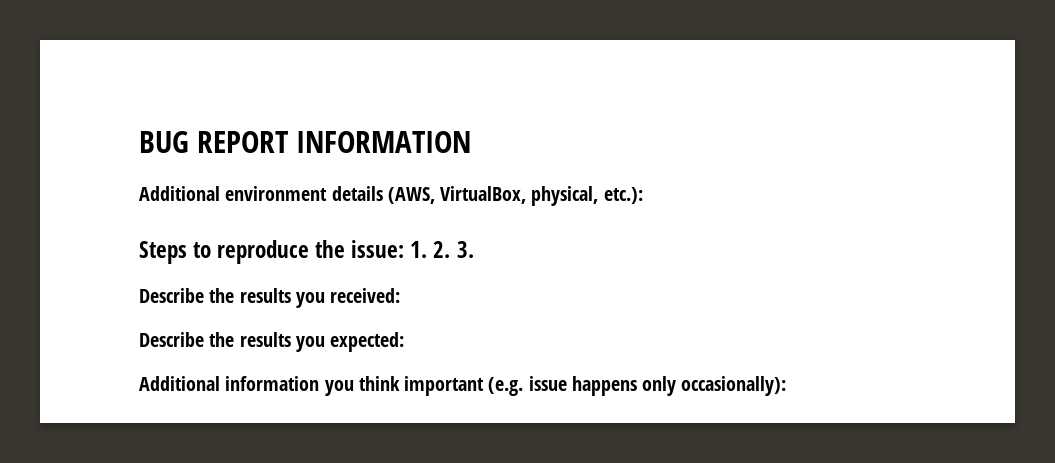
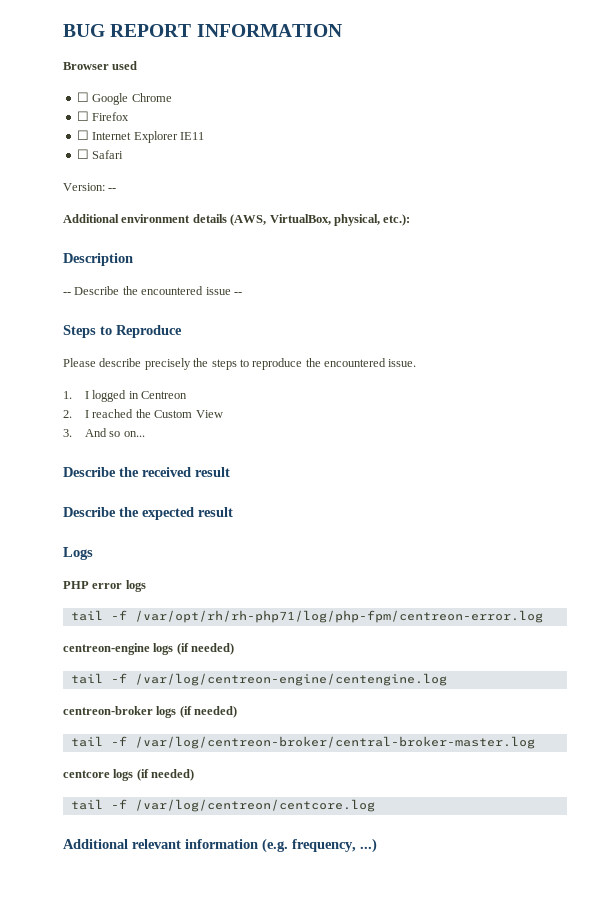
(472, 142) none -> [63,61,138,70] [76,92,172,105] [76,111,130,121] [76,130,204,143] [76,149,124,159] [63,183,117,191] // Browser used // ☐ Google Chrome // ☐ Firefox // ☐ Internet Explorer IE11 // ☐ Safari // Version: --
[139,240,474,264] [139,288,401,308] [139,332,405,352] [139,376,787,396] Steps to reproduce the issue: 1. 2. 3. // Describe the results you received: // Describe the results you expected: // Additional information you think important (e.g. issue happens only occasionally): -> [63,253,133,266] [63,286,242,295] [63,325,182,338] [63,358,417,370] [63,390,188,402] [63,409,223,418] [63,428,145,437] [63,467,230,477] [63,507,233,520] [63,547,93,560] [63,580,146,592] [70,610,543,623] [63,643,235,655] [70,673,447,686] [63,706,238,718] [70,736,535,749] [63,769,195,781] [70,799,375,812] [63,838,377,853] Description // -- Describe the encountered issue -- // Steps to Reproduce // Please describe precisely the steps to reproduce the encountered issue. // 1. I logged in Centreon // 2. I reached the Custom View // 3. And so on... // Describe the received result // Describe the expected result // Logs // PHP error logs // tail -f /var/opt/rh/rh-php71/log/php-fpm/centreon-error.log // centreon-engine logs (if needed) // tail -f /var/log/centreon-engine/centengine.log // centreon-broker logs (if needed) // tail -f /var/log/centreon-broker/central-broker-master.log // centcore logs (if needed) // tail -f /var/log/centreon/centcore.log // Additional relevant information (e.g. frequency, ...)

